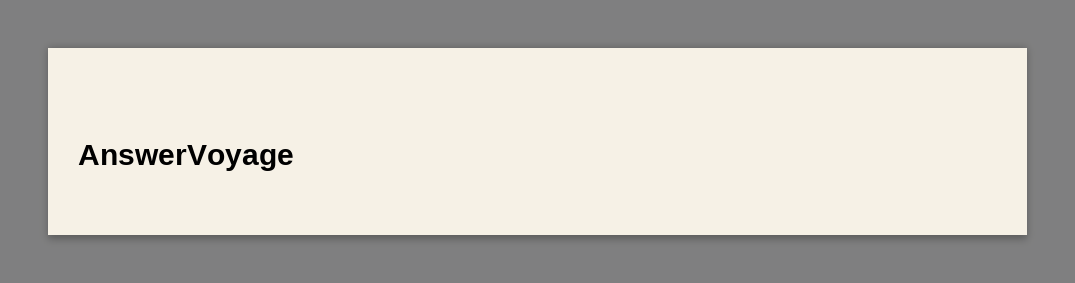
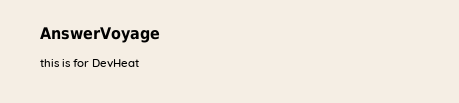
(294, 158) none -> [40,59,140,68] // this is for DevHeat

